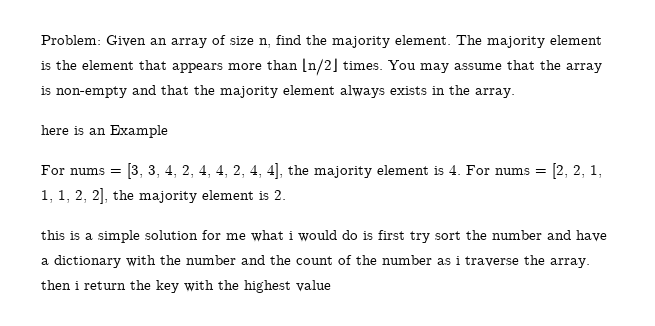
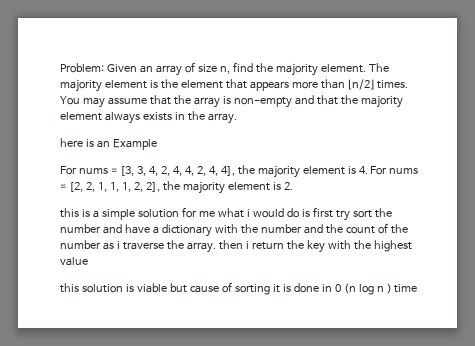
(331, 286) none -> [60,282,418,295] // this solution is viable but cause of sorting it is done in 0 (n log n ) time

